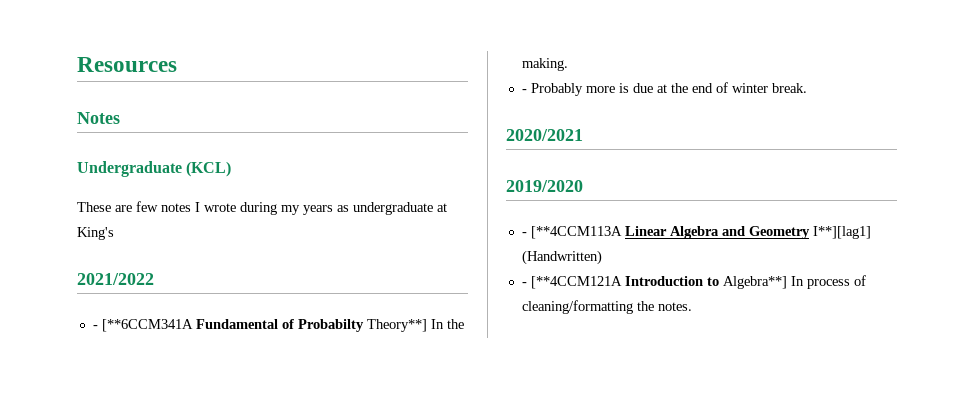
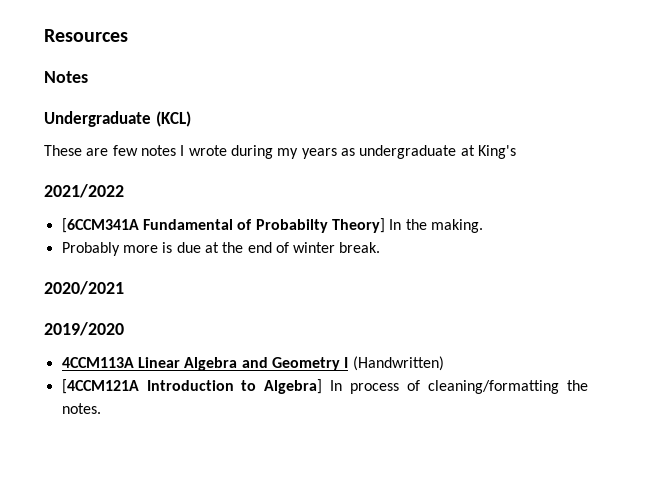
[92,319,193,332] - [**6CCM341A -> [61,218,139,233] [6CCM341A
[366,319,427,332] Theory**] -> [331,218,385,233] Theory]
[521,89,527,93] - -> (483, 226) none
[521,226,622,239] - [**4CCM113A -> [61,357,134,368] 4CCM113A
[812,226,871,239] I**][lag1] -> [344,357,349,368] I
[521,276,622,289] - [**4CCM121A -> [61,379,139,394] [4CCM121A
[722,276,787,289] Algebra**] -> [264,379,323,394] Algebra]

